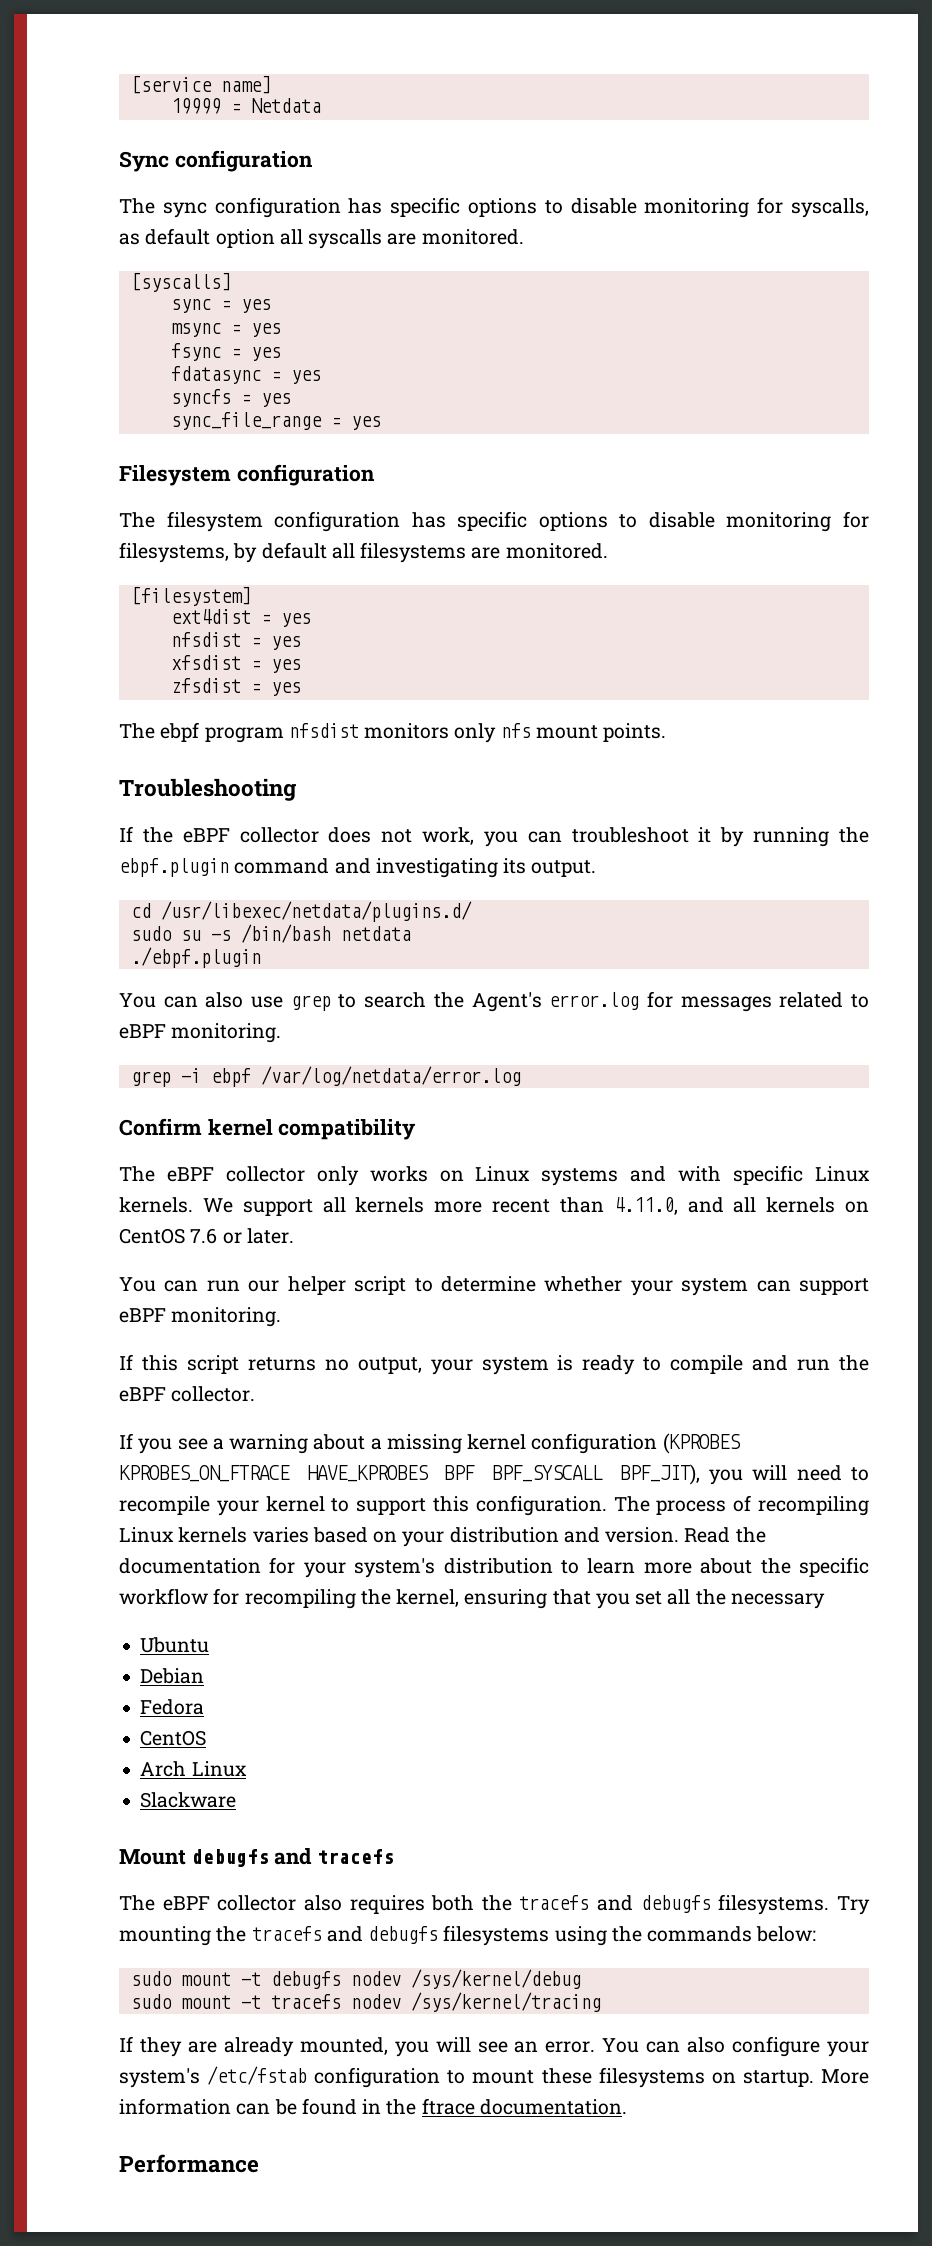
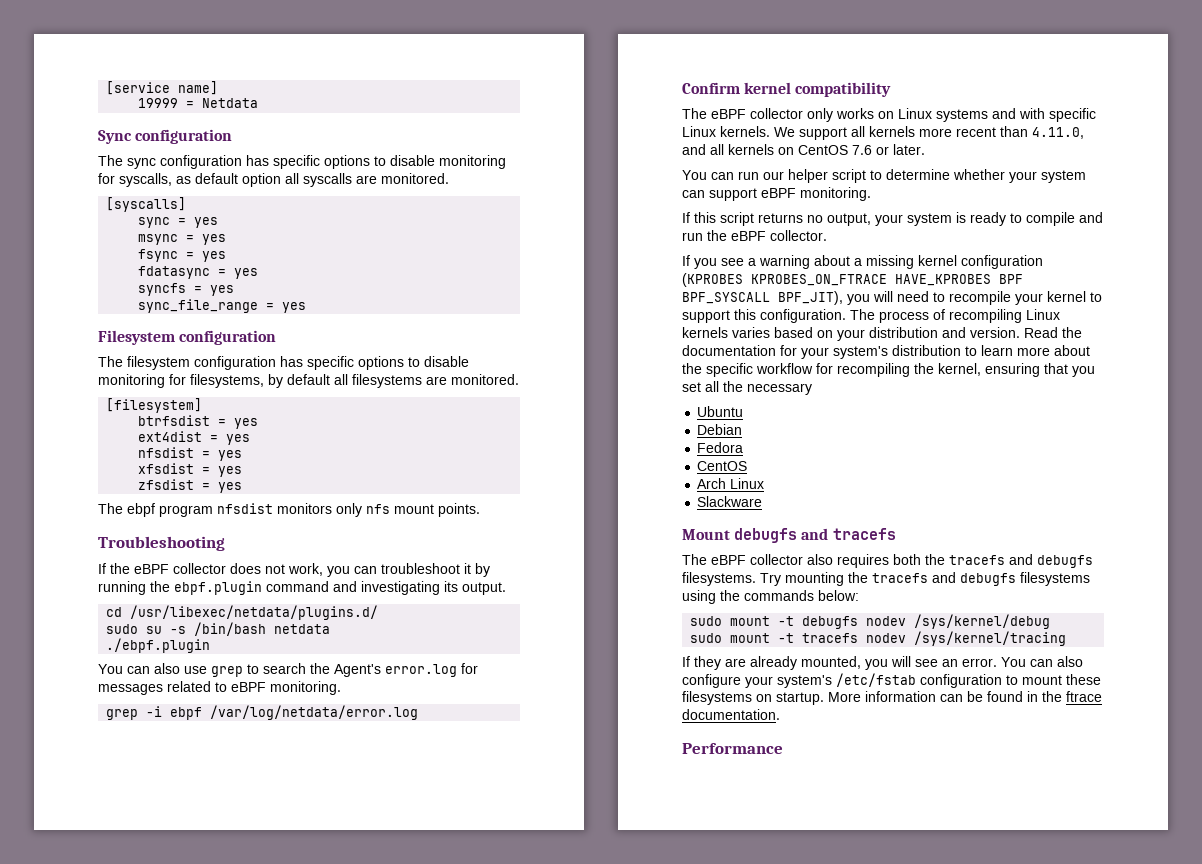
(251, 596) none -> [138,415,259,429] // btrfsdist = yes

